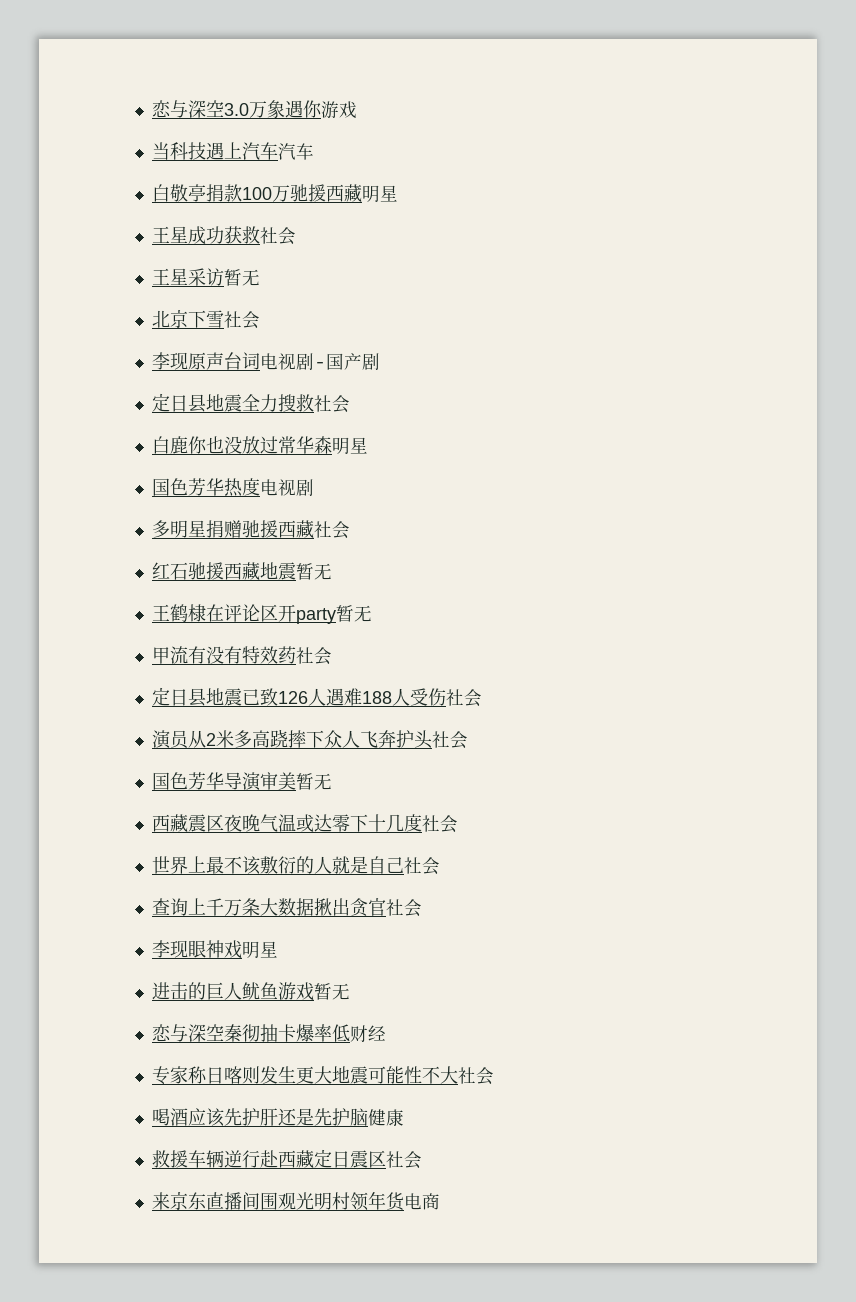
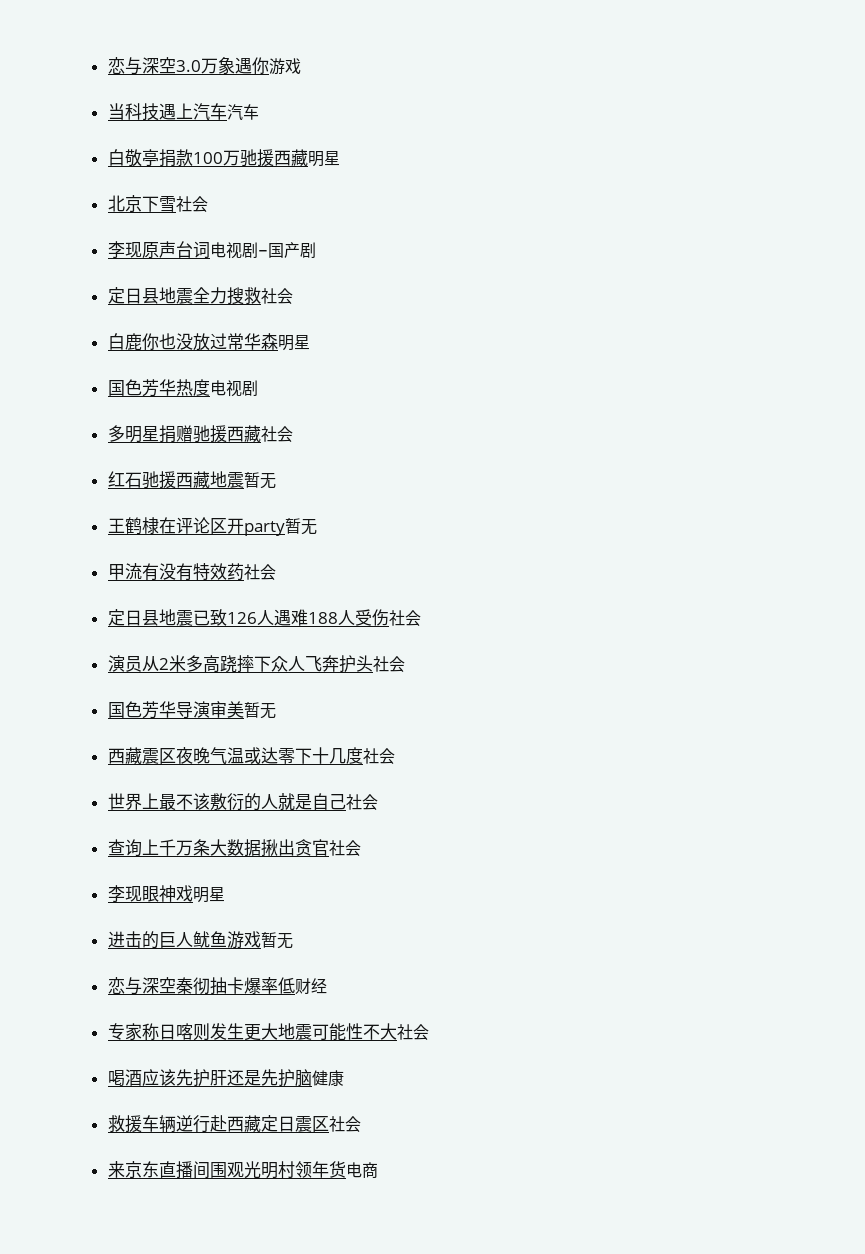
[151,226,296,245] [151,268,260,286] // 王星成功获救社会 // 王星采访暂无 -> (340, 158) none

